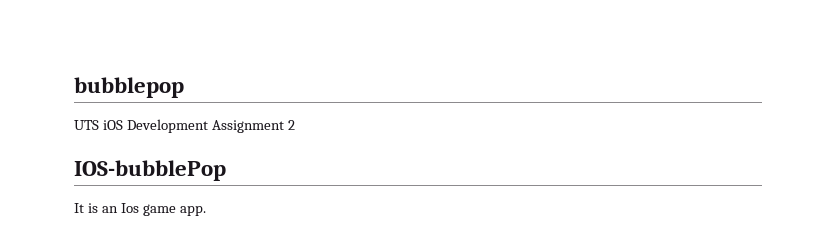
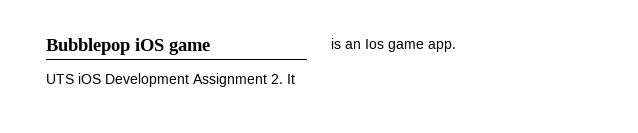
[74,77,184,98] bubblepop -> [46,38,210,55] Bubblepop iOS game
[287,120,295,130] [74,160,226,181] 2 // IOS-bubblePop // -> [271,74,283,84] 2.

